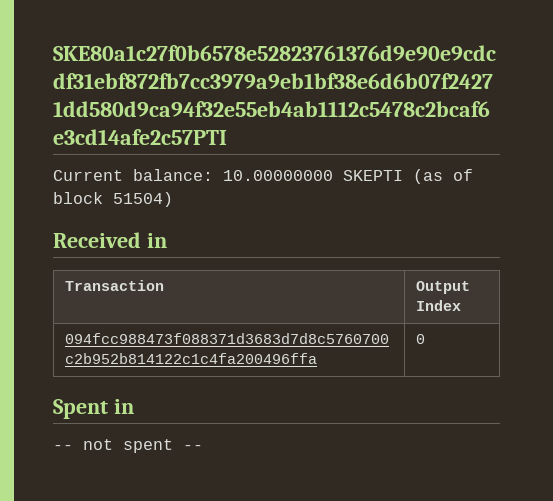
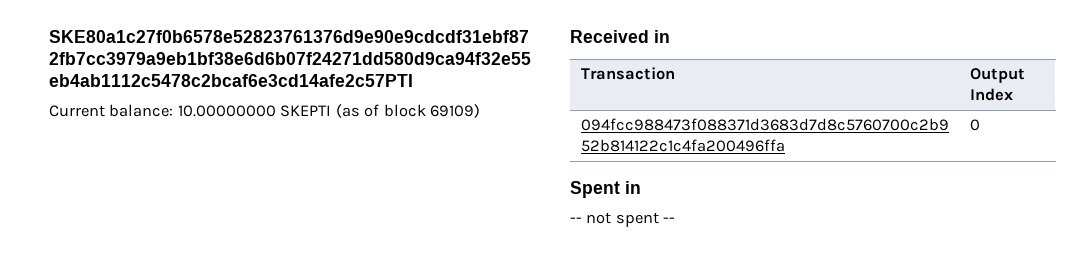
[113,192,173,207] 51504) -> [430,104,481,118] 69109)

